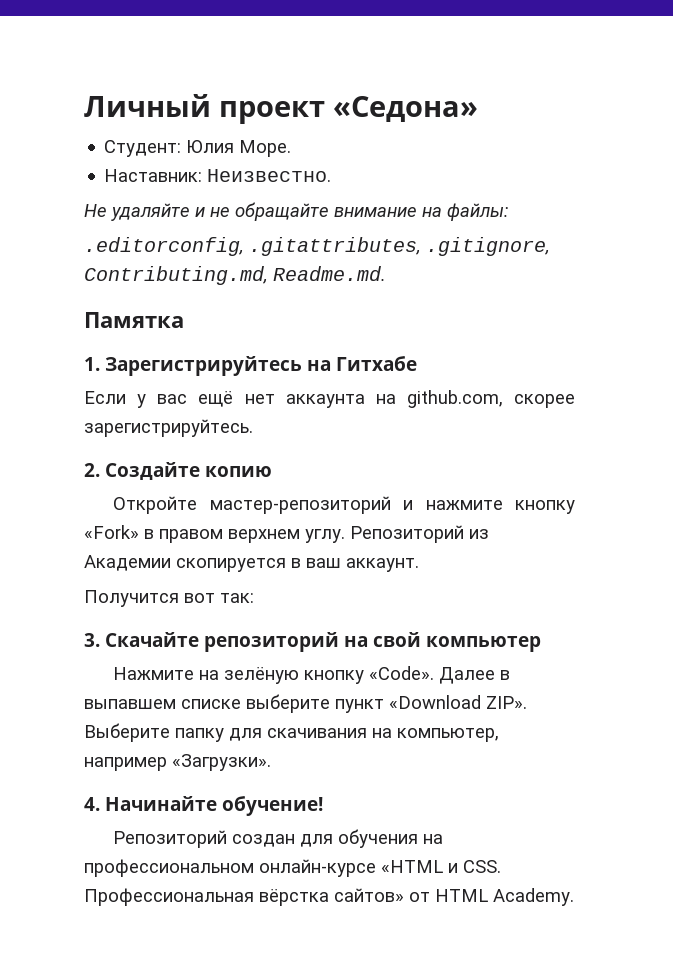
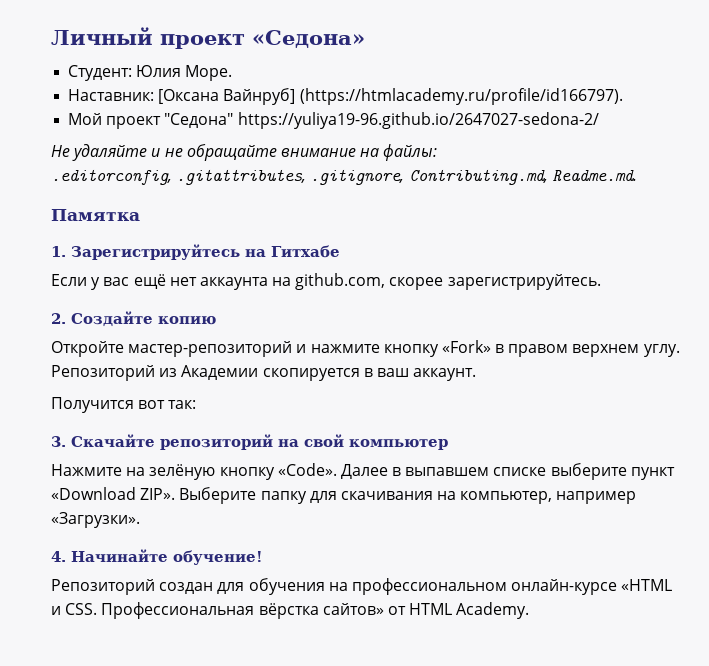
[207,169,332,182] Неизвестно. -> [158,88,623,105] [68,112,599,129] [Оксана Вайнруб] (https://htmlacademy.ru/profile/id166797). // Мой проект "Седона" https://yuliya19-96.github.io/2647027-sedona-2/

